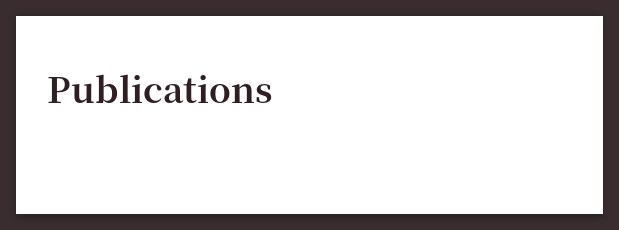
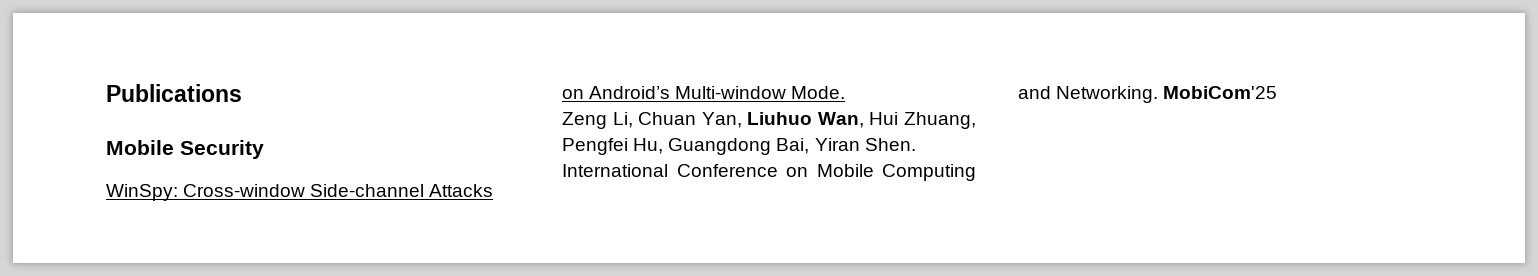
(272, 88) none -> [106,140,264,159] [106,184,494,201] [562,86,846,99] [562,112,976,129] [562,138,916,155] [562,164,976,181] [1018,86,1278,103] // Mobile Security // WinSpy: Cross-window Side-channel Attacks on Android’s Multi-window Mode. // Zeng Li, Chuan Yan, Liuhuo Wan, Hui Zhuang, Pengfei Hu, Guangdong Bai, Yiran Shen. International Conference on Mobile Computing and Networking. MobiCom'25

